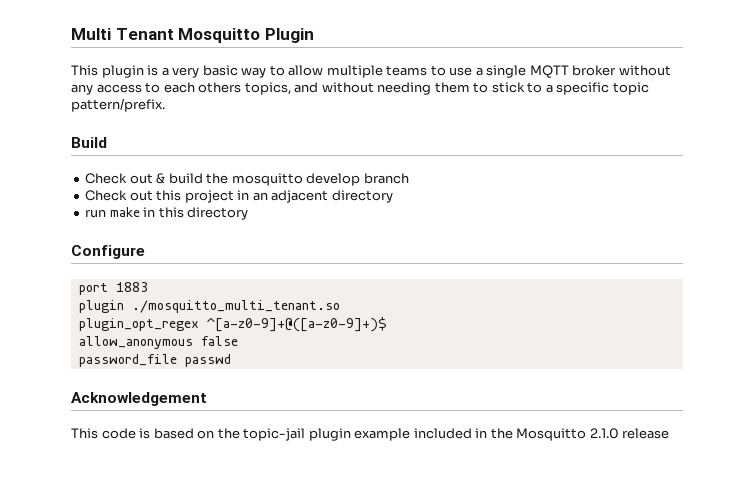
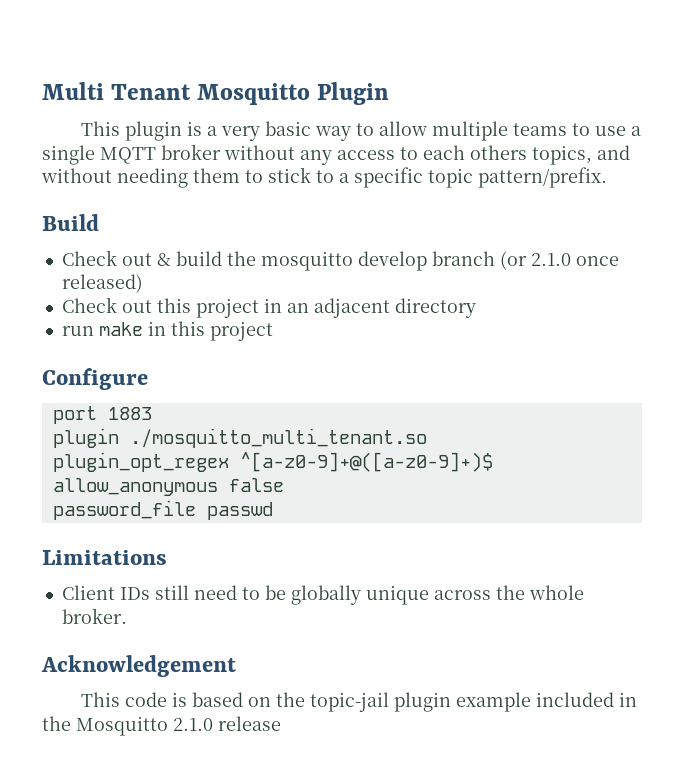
(409, 178) none -> [499,251,619,270] [61,274,143,293] (or 2.1.0 once released)
[187,207,249,220] directory -> [209,321,273,341] project
(231, 360) none -> [42,550,167,565] [61,585,584,605] [61,608,127,624] // Limitations // Client IDs still need to be globally unique across the whole broker.

